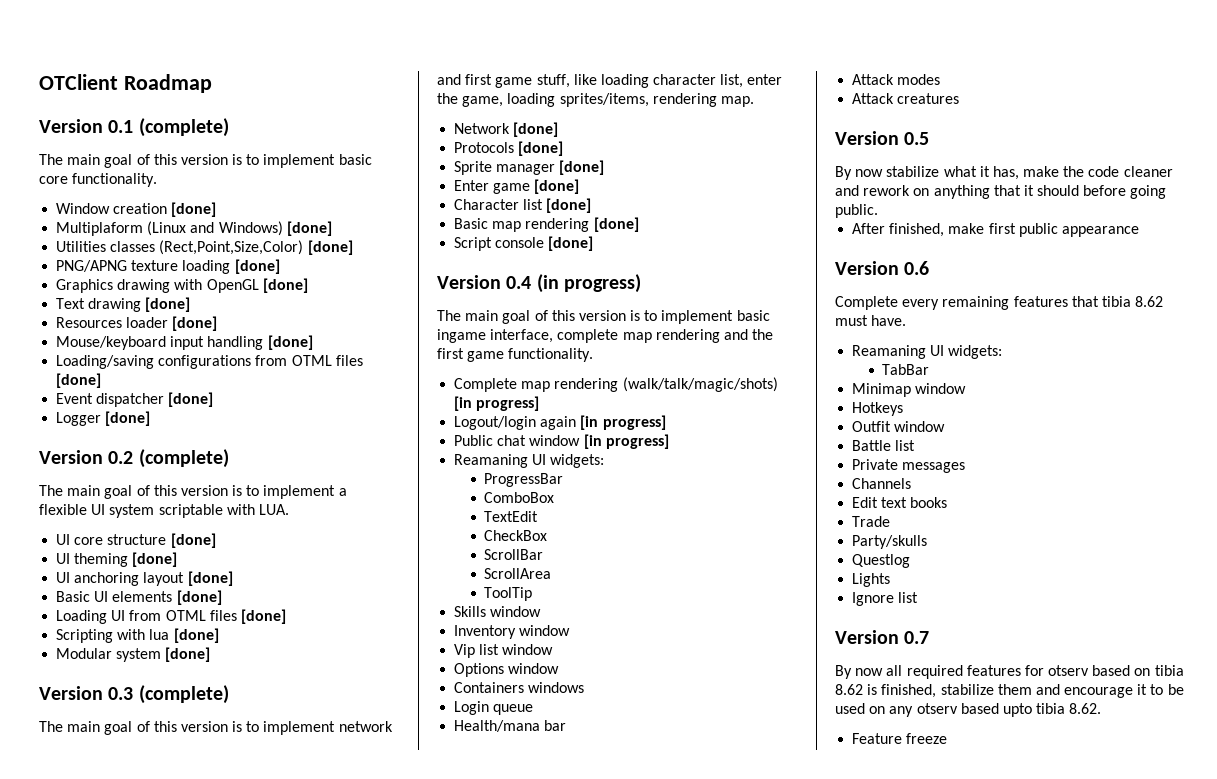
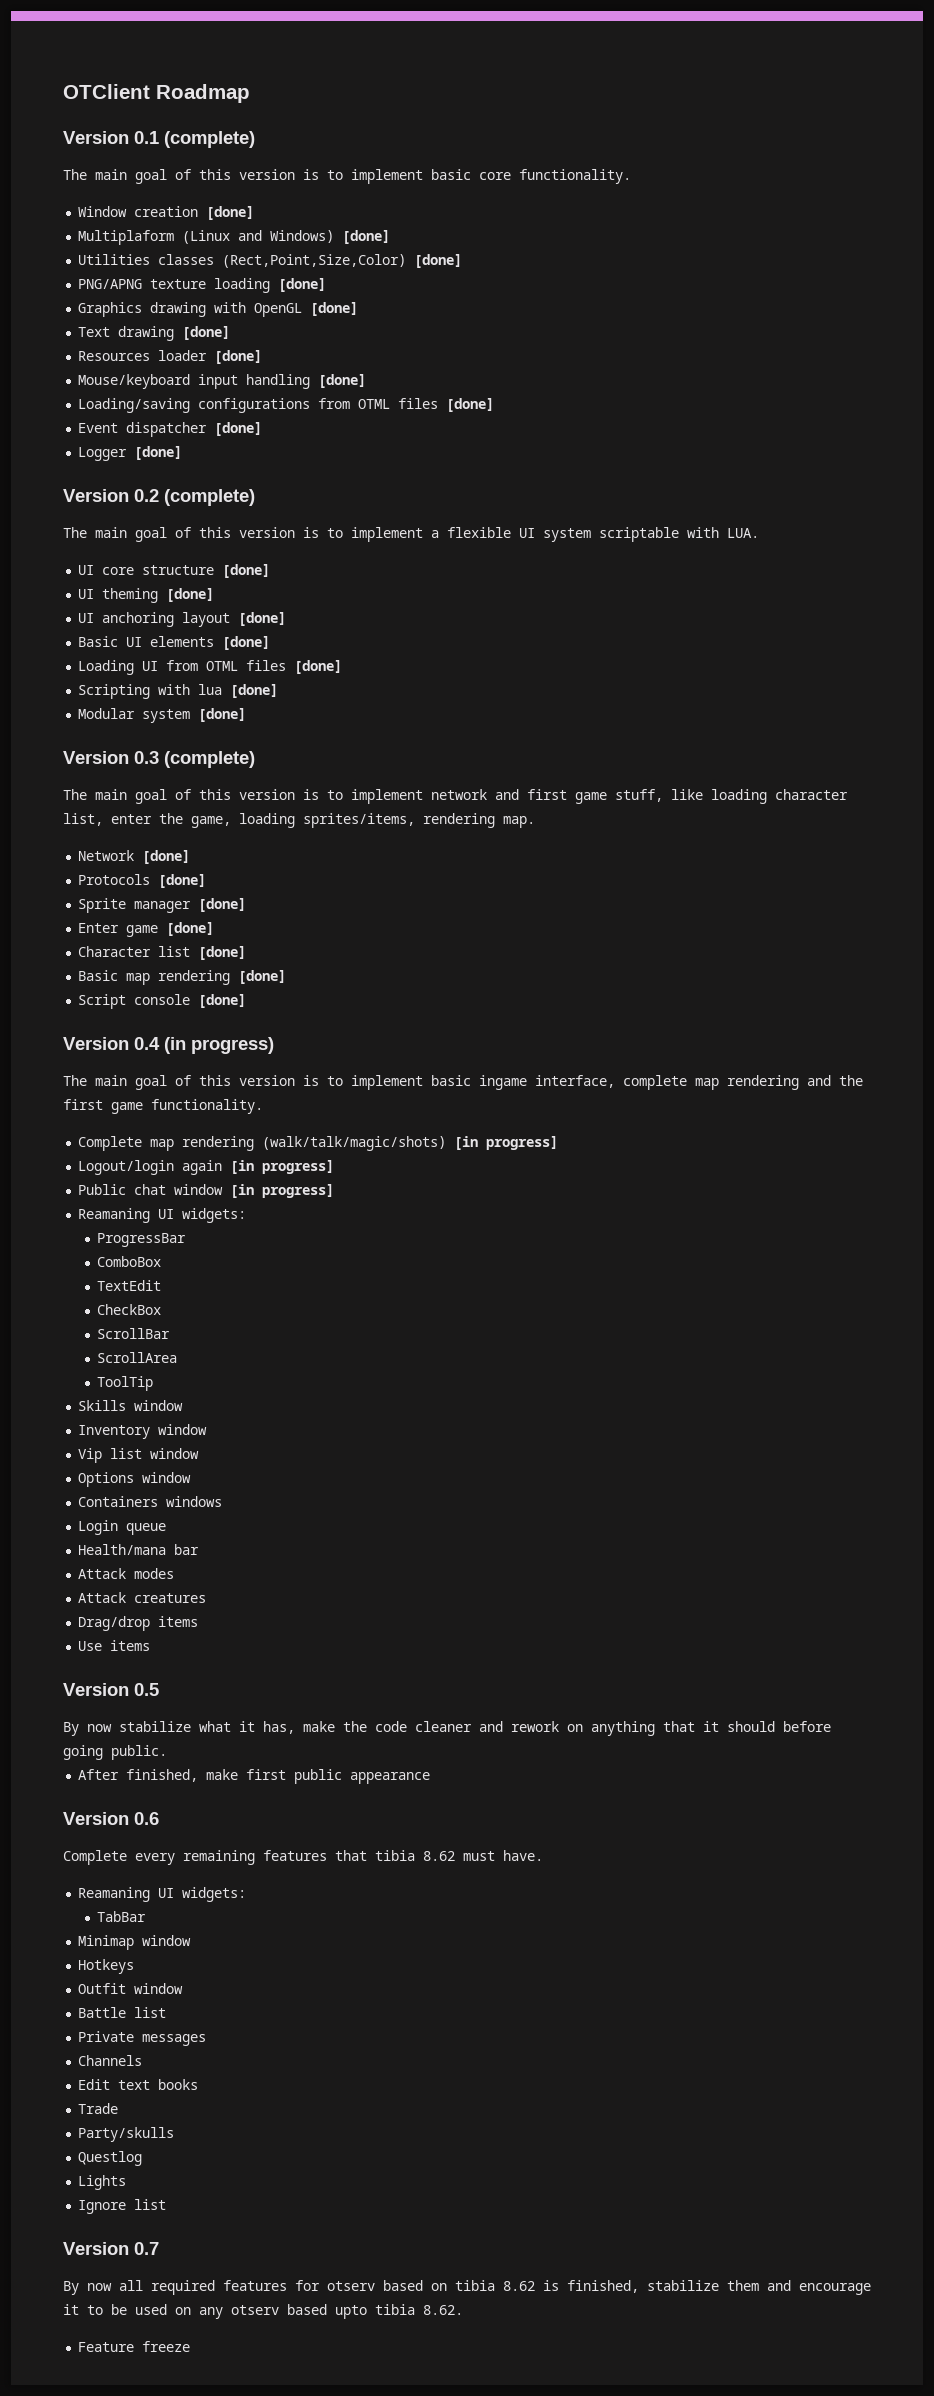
(960, 98) none -> [78,1616,199,1631] [78,1640,151,1651] // Drag/drop items // Use items

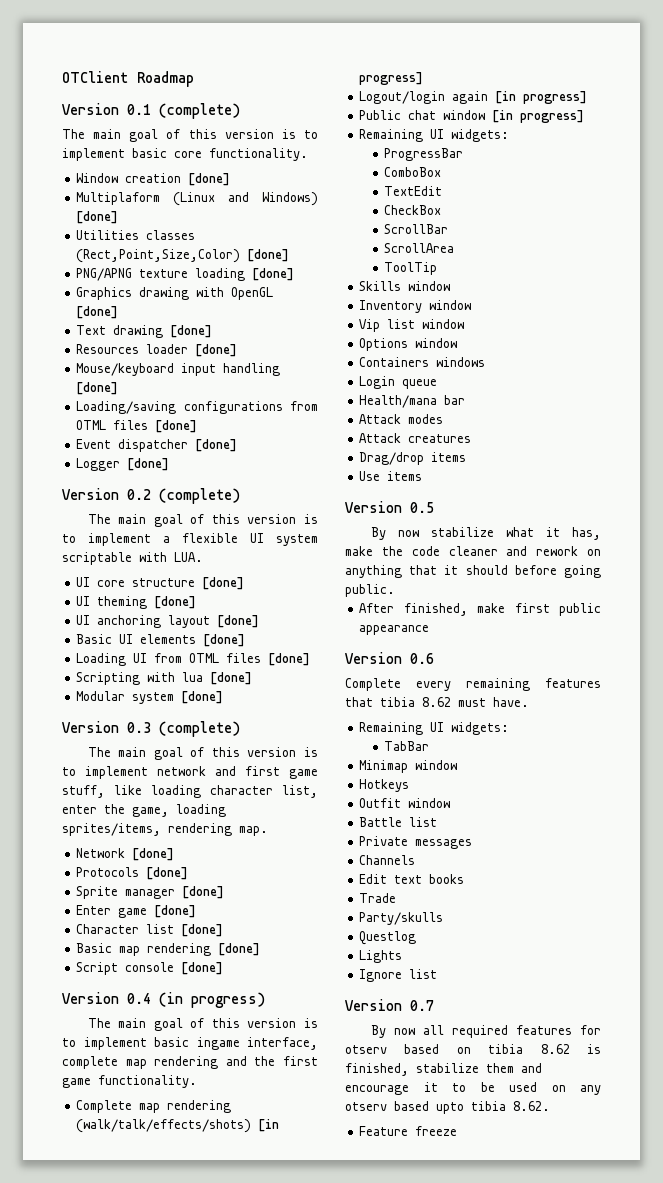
[262,1136,447,1151] (walk/talk/magic/shots) -> [76,1119,252,1133] (walk/talk/effects/shots)
[78,1208,151,1223] Reamaning -> [359,129,424,142] Remaining
[78,1887,151,1902] Reamaning -> [359,722,424,735] Remaining

